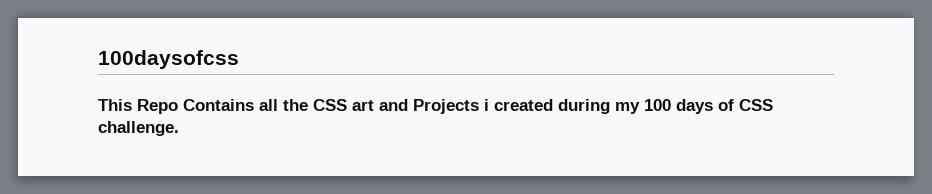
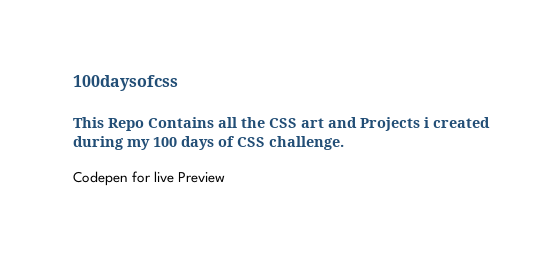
(179, 128) none -> [73,171,226,186] // Codepen for live Preview

